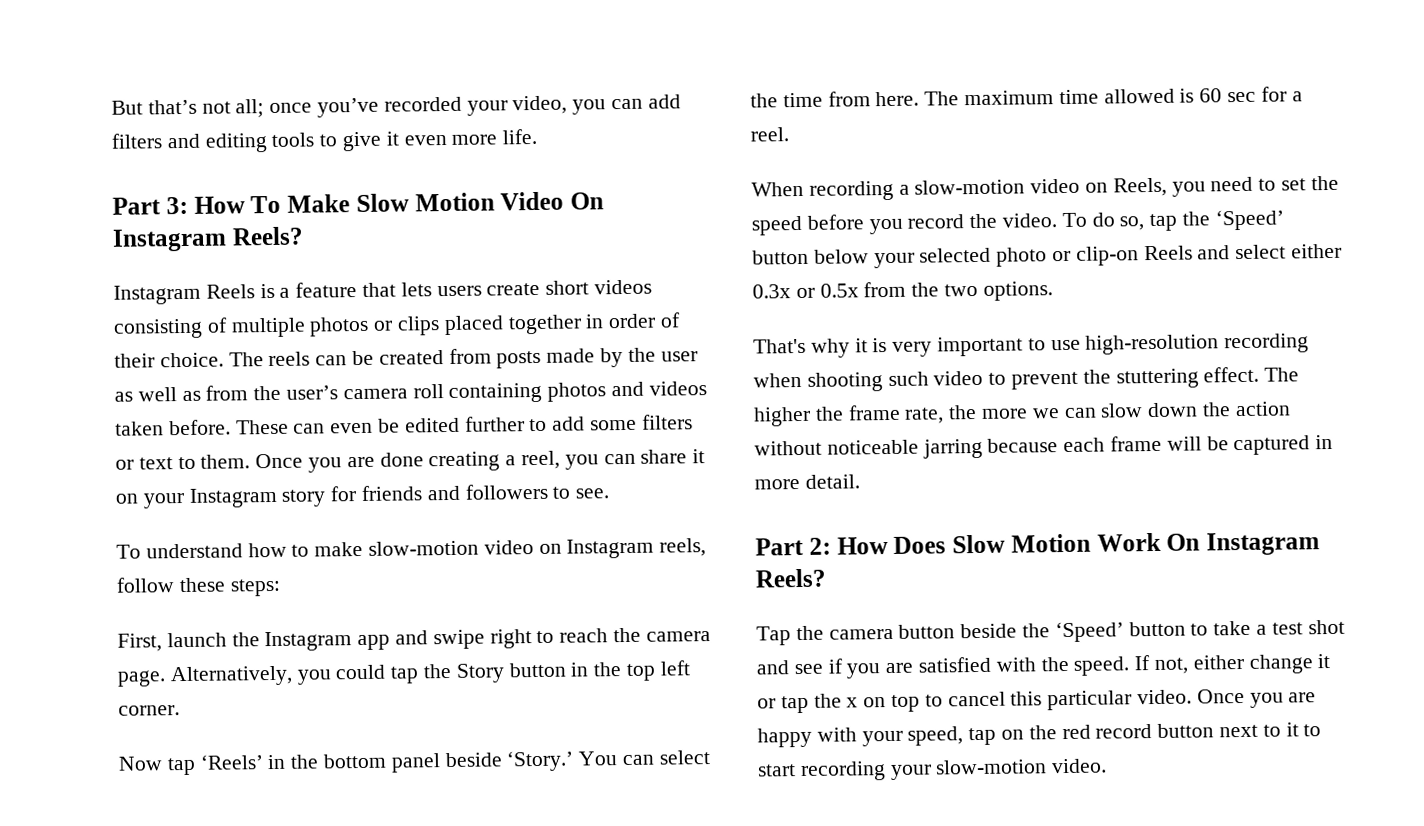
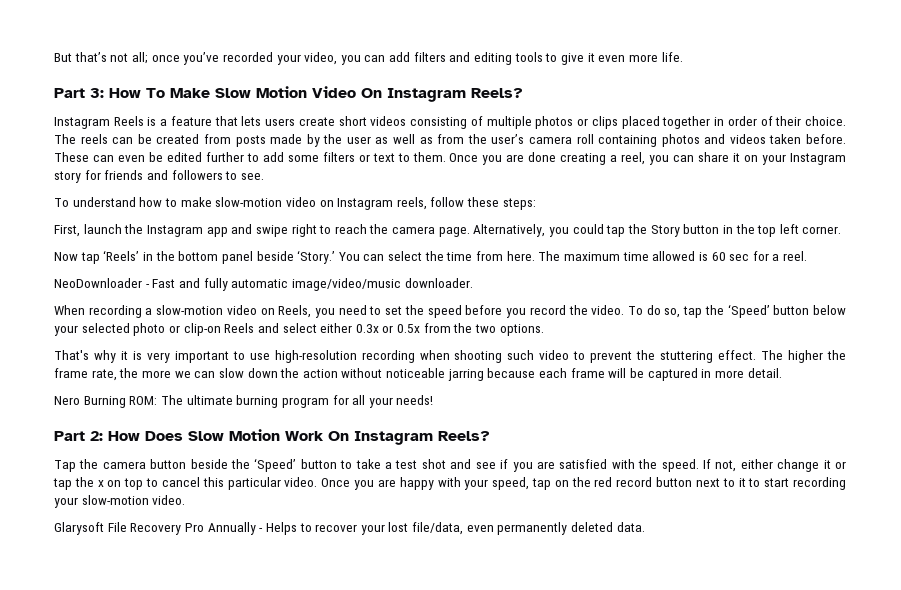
(789, 134) none -> [54,278,473,291] // NeoDownloader - Fast and fully automatic image/video/music downloader.
(860, 481) none -> [54,395,434,408] // Nero Burning ROM: The ultimate burning program for all your needs!
(1108, 766) none -> [54,522,645,535] // Glarysoft File Recovery Pro Annually - Helps to recover your lost file/data, even permanently deleted data.

